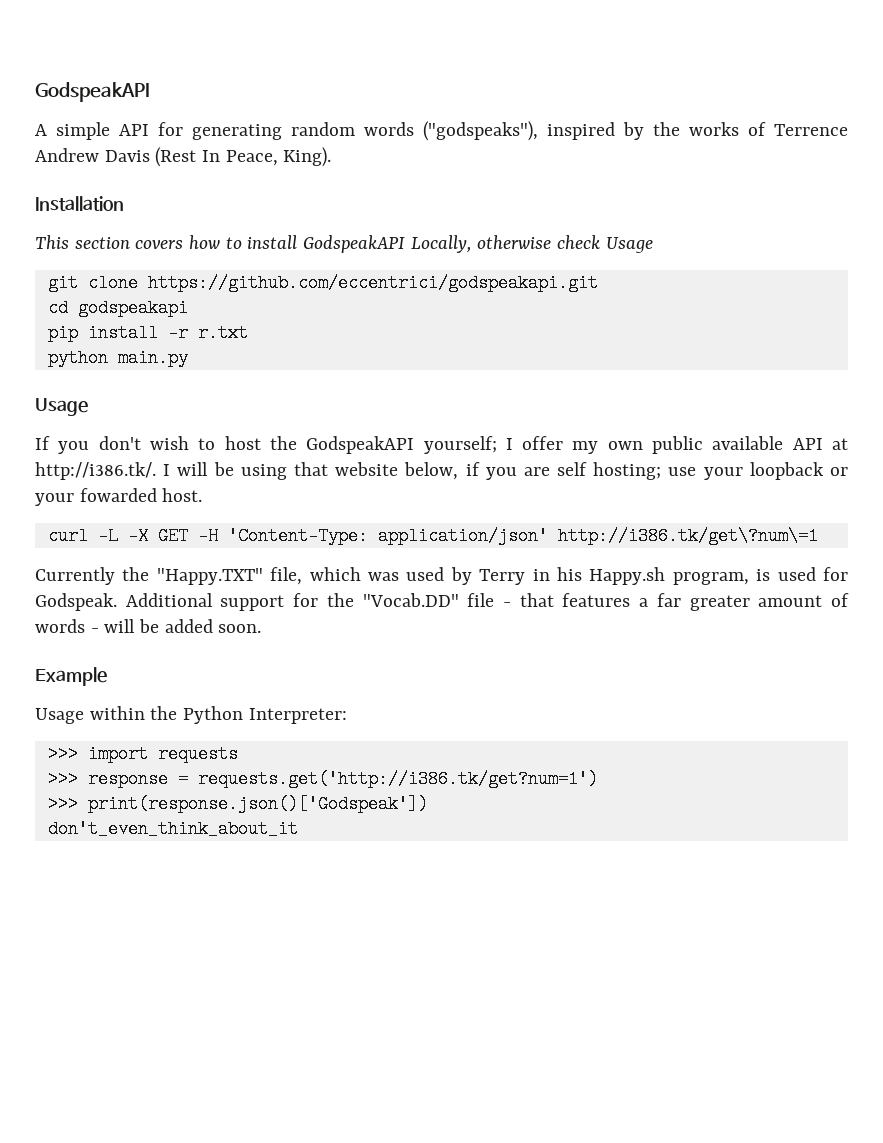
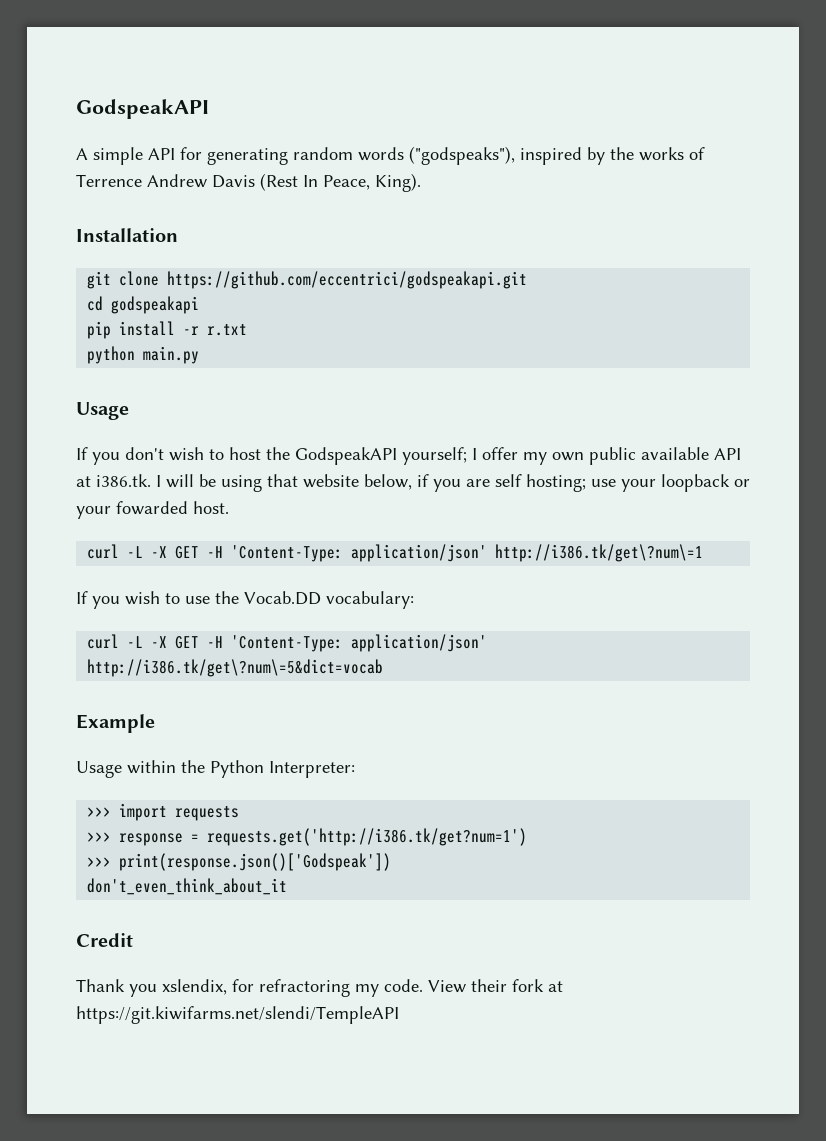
[35,235,653,253] // This section covers how to install GodspeakAPI Locally, otherwise check Usage -> (178, 235) none
[35,462,156,480] http://i386.tk/. -> [96,474,151,487] i386.tk.
[35,567,848,585] [35,593,849,611] [35,619,262,633] Currently the "Happy.TXT" file, which was used by Terry in his Happy.sh program, is used for Godspeak. Additional support for the "Vocab.DD" file - that features a far greater amount of words - will be added soon. -> [76,591,414,609] [87,634,488,652] [87,659,384,677] If you wish to use the Vocab.DD vocabulary: // curl -L -X GET -H 'Content-Type: application/json' http://i386.tk/get\?num\=5&dict=vocab
(298, 829) none -> [76,933,133,947] [76,979,563,997] [76,1006,399,1024] // Credit // Thank you xslendix, for refractoring my code. View their fork at https://git.kiwifarms.net/slendi/TempleAPI

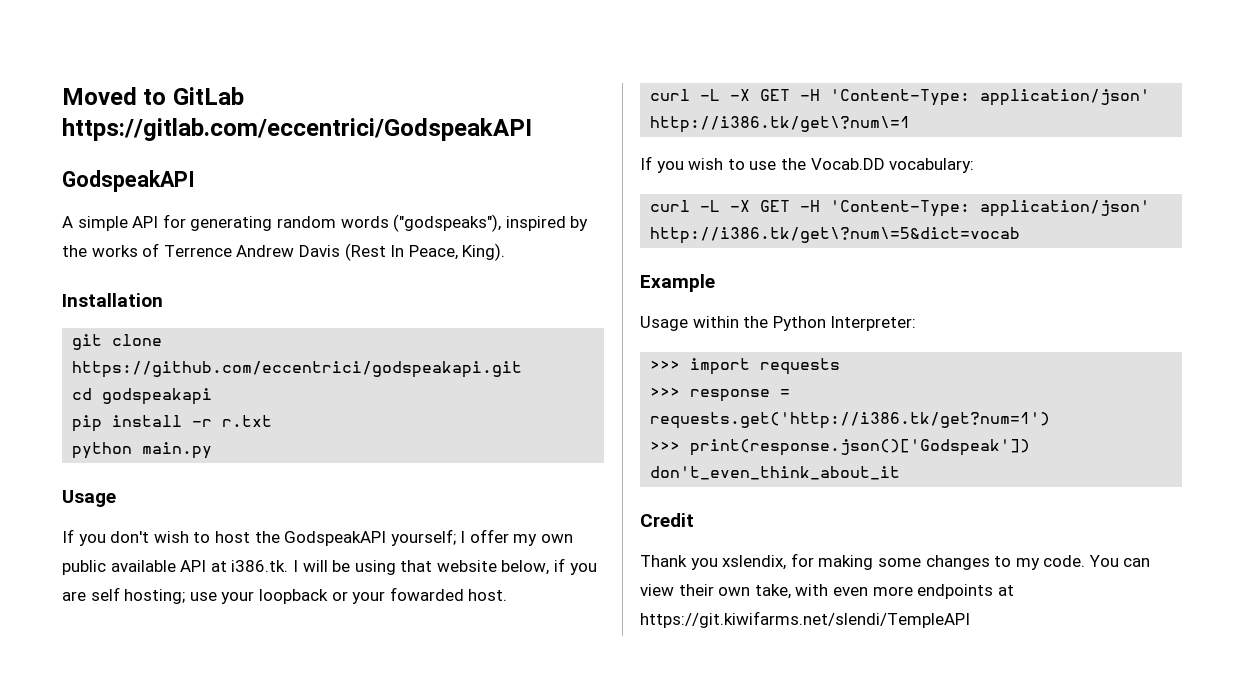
(76, 109) none -> [62,87,244,105] [62,118,532,141] Moved to GitLab https://gitlab.com/eccentrici/GodspeakAPI //
[259,979,544,997] refractoring my code. View their fork -> [818,555,1151,570] [640,584,994,599] making some changes to my code. You can view their own take, with even more endpoints

